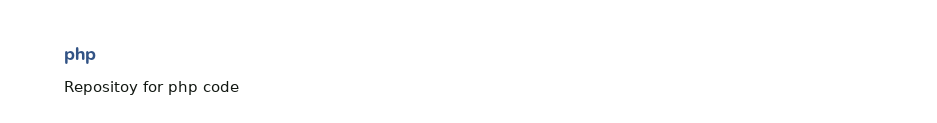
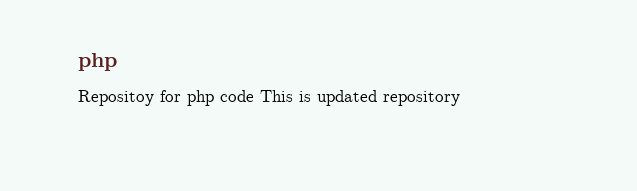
(239, 86) none -> [260,90,460,106] This is updated repository

